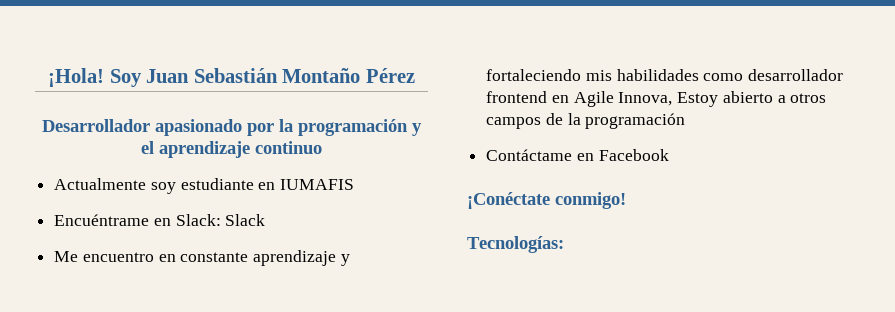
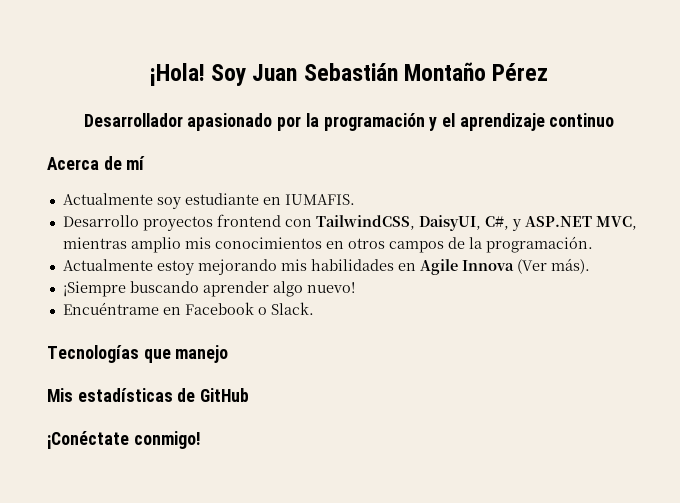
(322, 147) none -> [47,156,146,170] // Acerca de mí
[280,179,355,190] [54,214,266,226] [54,250,350,266] [486,69,844,81] [486,91,827,107] [486,113,686,129] [486,149,669,161] IUMAFIS // Encuéntrame en Slack: Slack // Me encuentro en constante aprendizaje y fortaleciendo mis habilidades como desarrollador frontend en Agile Innova, Estoy abierto a otros campos de la programación // Contáctame en Facebook -> [284,194,355,205] [62,214,637,231] [62,236,593,253] [62,258,590,275] [62,281,355,297] [62,302,314,315] [47,345,229,363] [47,388,250,402] IUMAFIS. // Desarrollo proyectos frontend con TailwindCSS, DaisyUI, C#, y ASP.NET MVC, mientras amplio mis conocimientos en otros campos de la programación. // Actualmente estoy mejorando mis habilidades en Agile Innova (Ver más). // ¡Siempre buscando aprender algo nuevo! // Encuéntrame en Facebook o Slack. // Tecnologías que manejo // Mis estadísticas de GitHub
[467,236,564,253] // Tecnologías: -> (201, 440) none

